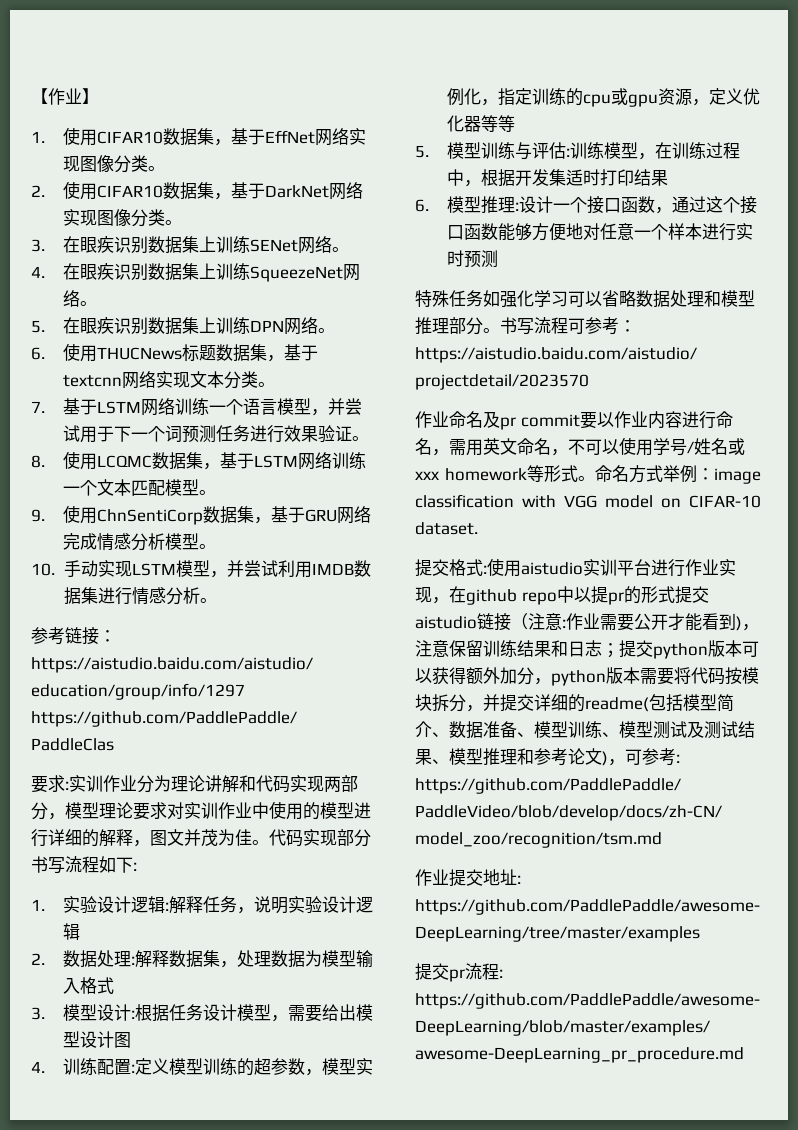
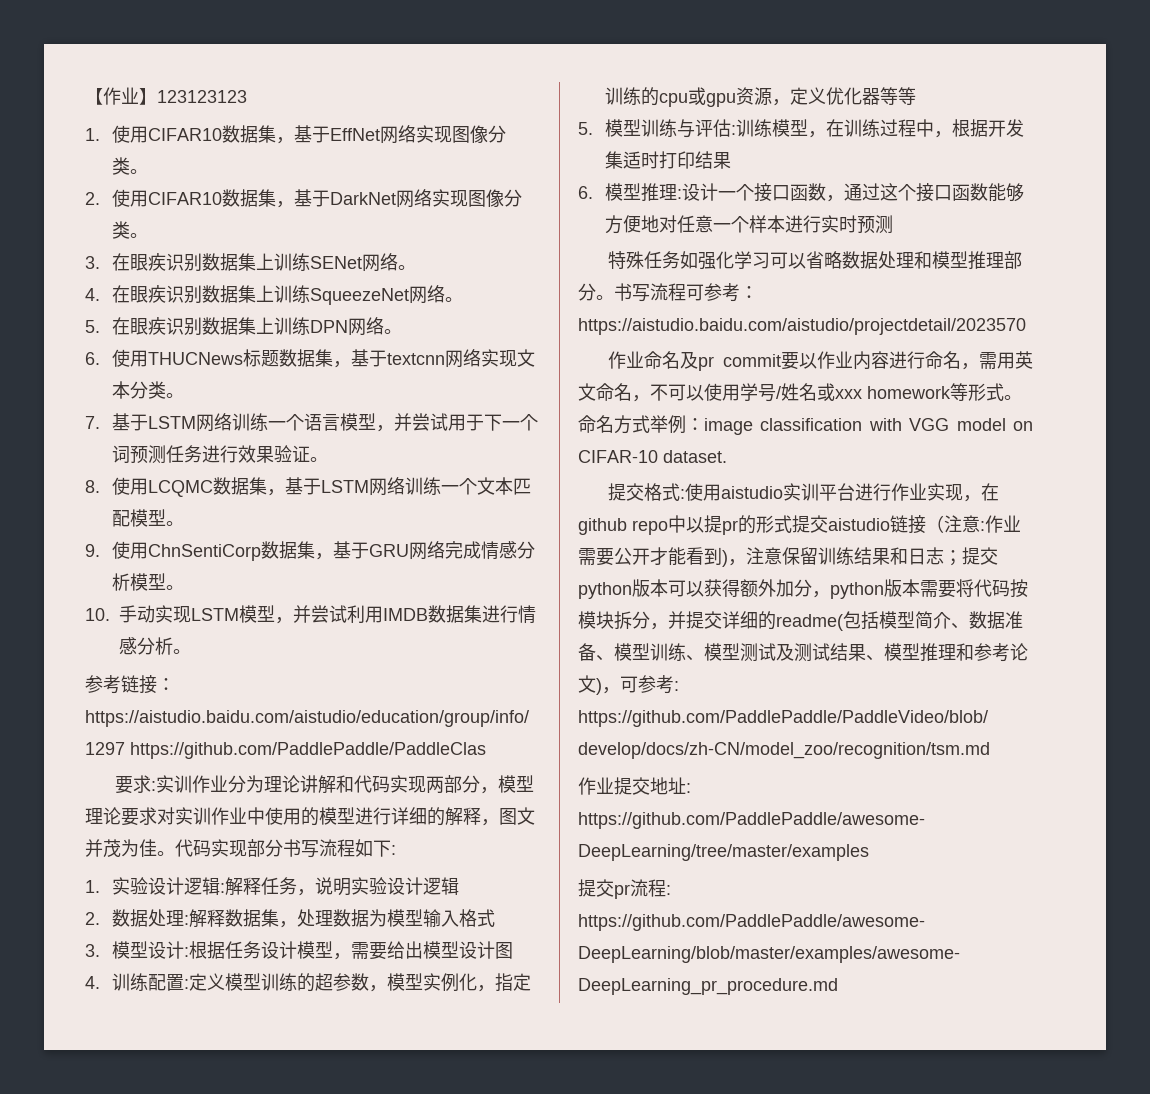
(99, 96) none -> [157,90,247,103] 123123123

